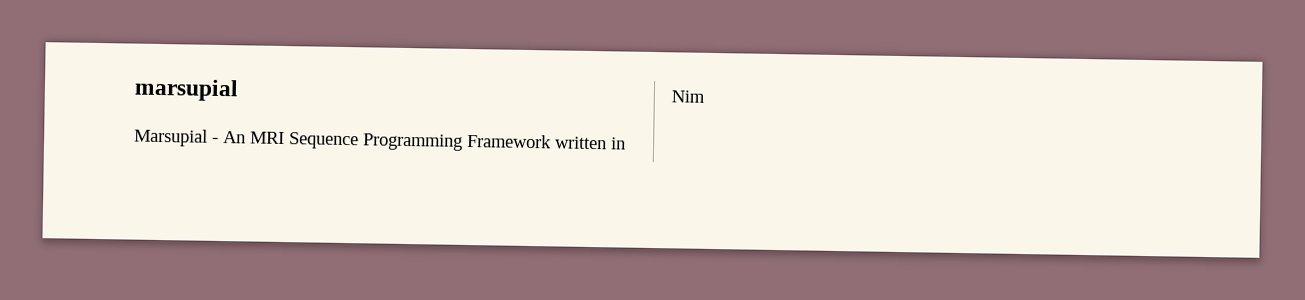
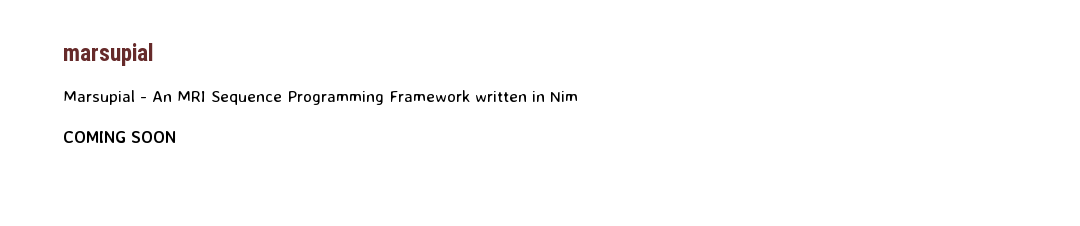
(705, 96) none -> [63,131,176,143] // COMING SOON

